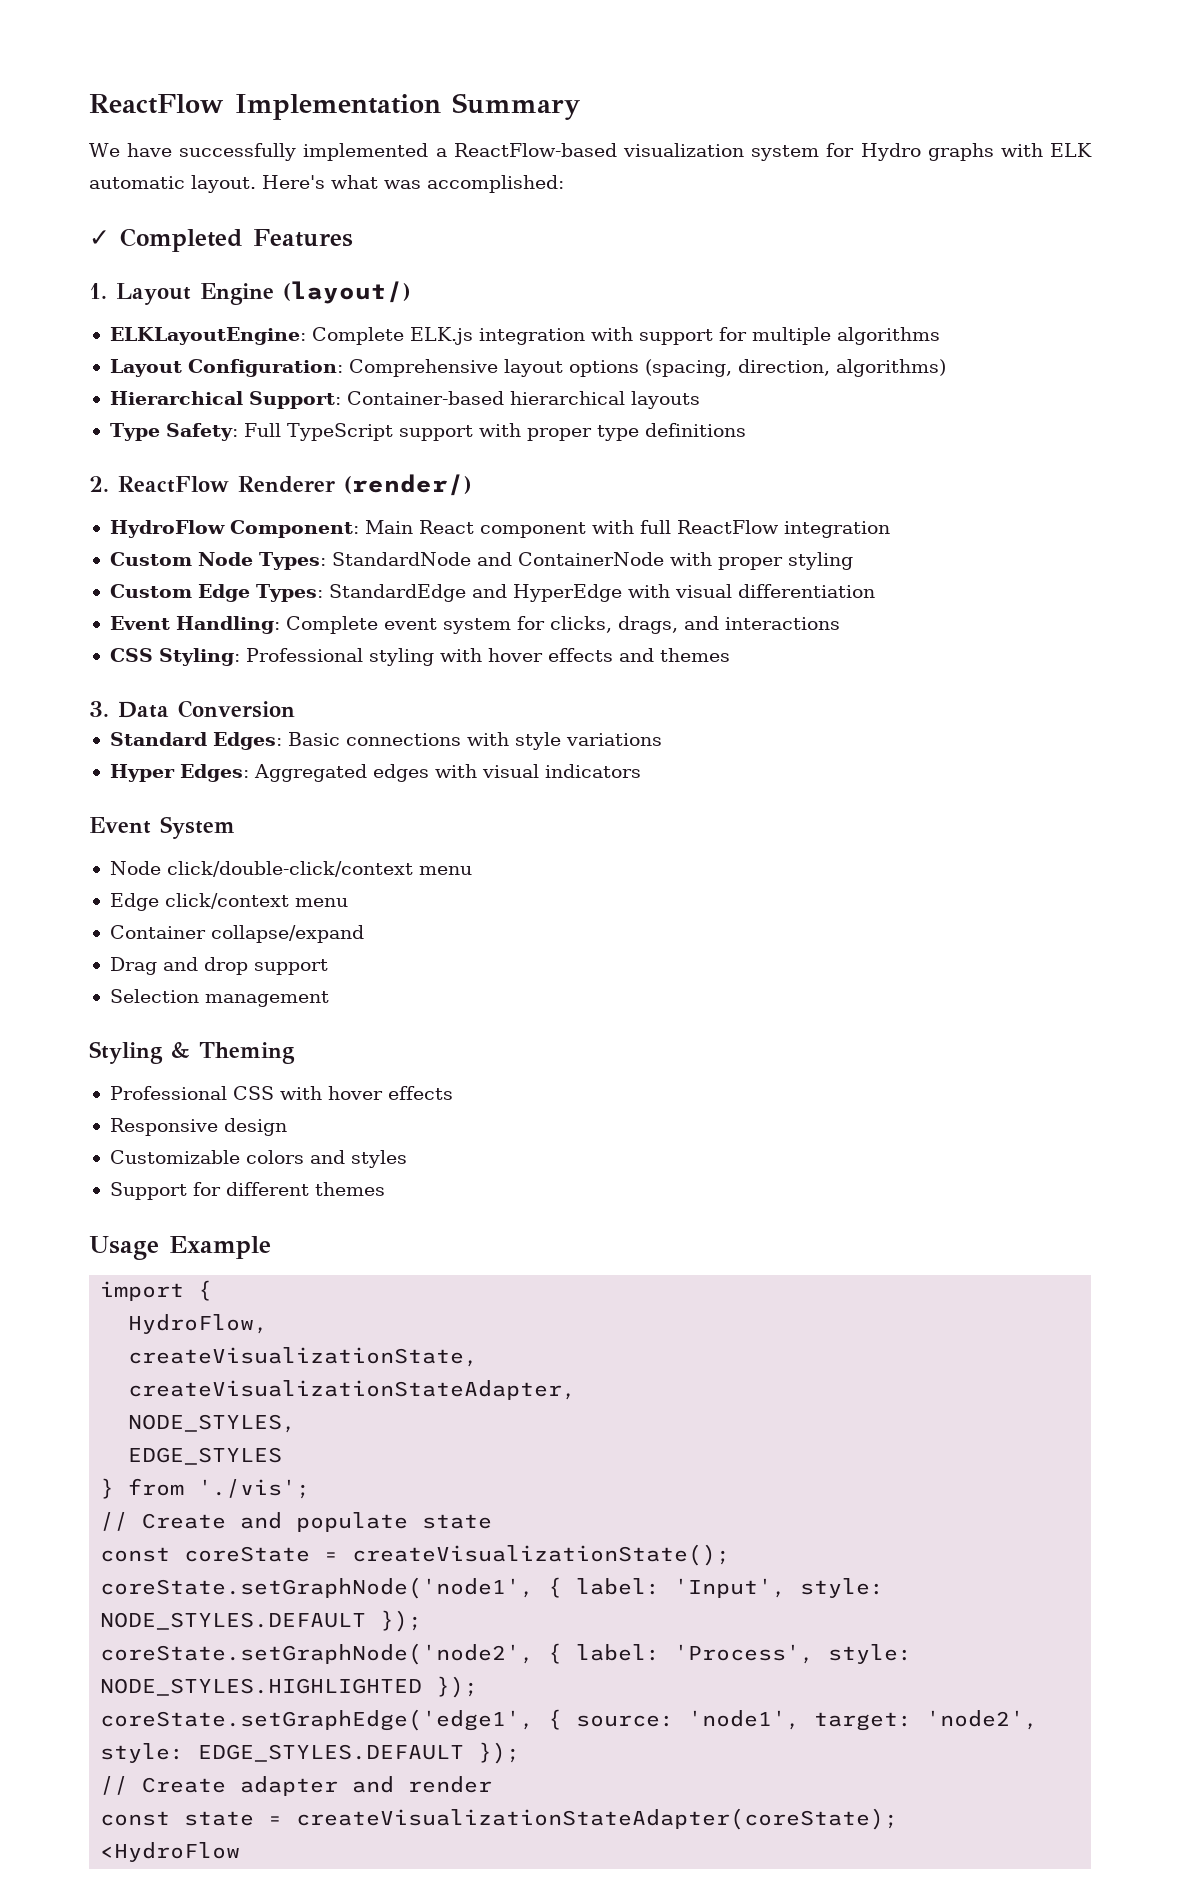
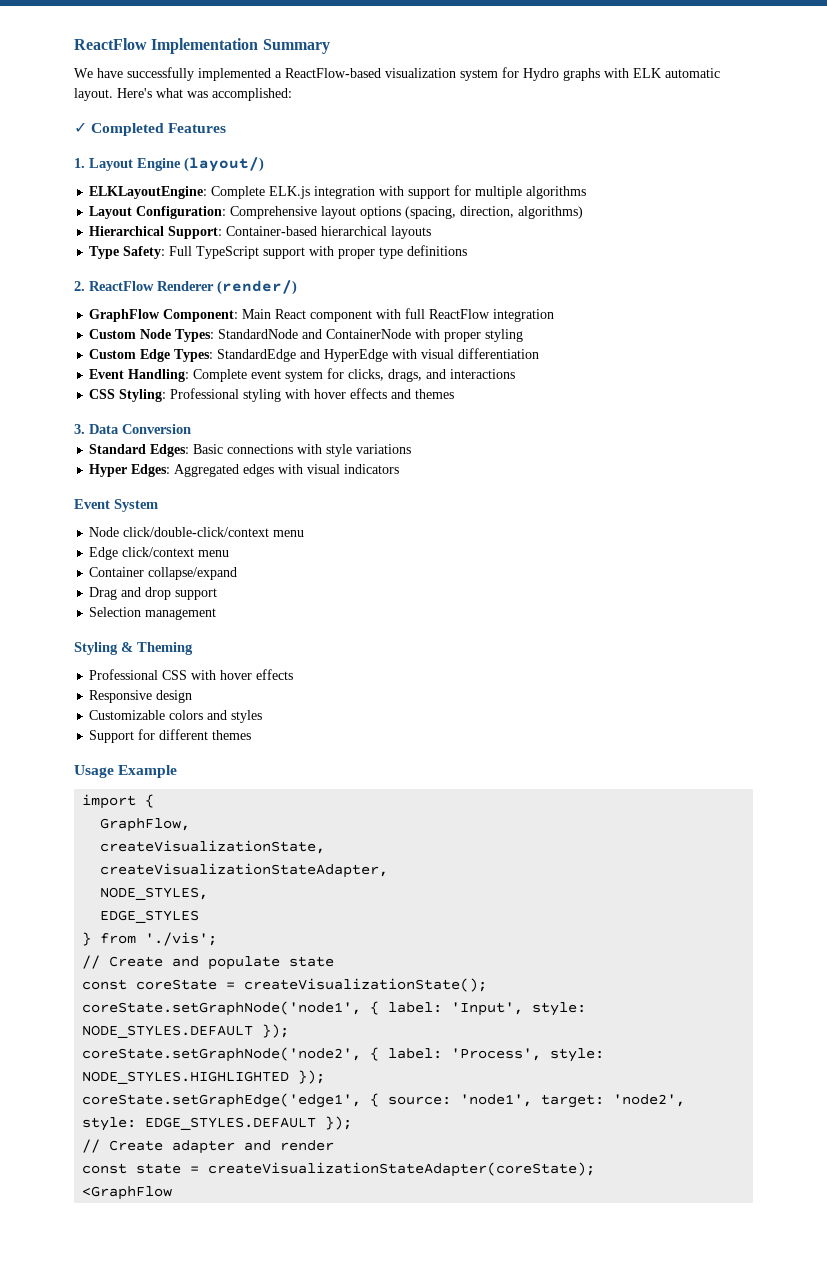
[109,520,225,538] HydroFlow -> [89,309,161,322] GraphFlow
[128,1314,269,1334] HydroFlow, -> [100,818,191,832] GraphFlow,
[100,1842,241,1862] <HydroFlow -> [82,1186,173,1200] <GraphFlow

